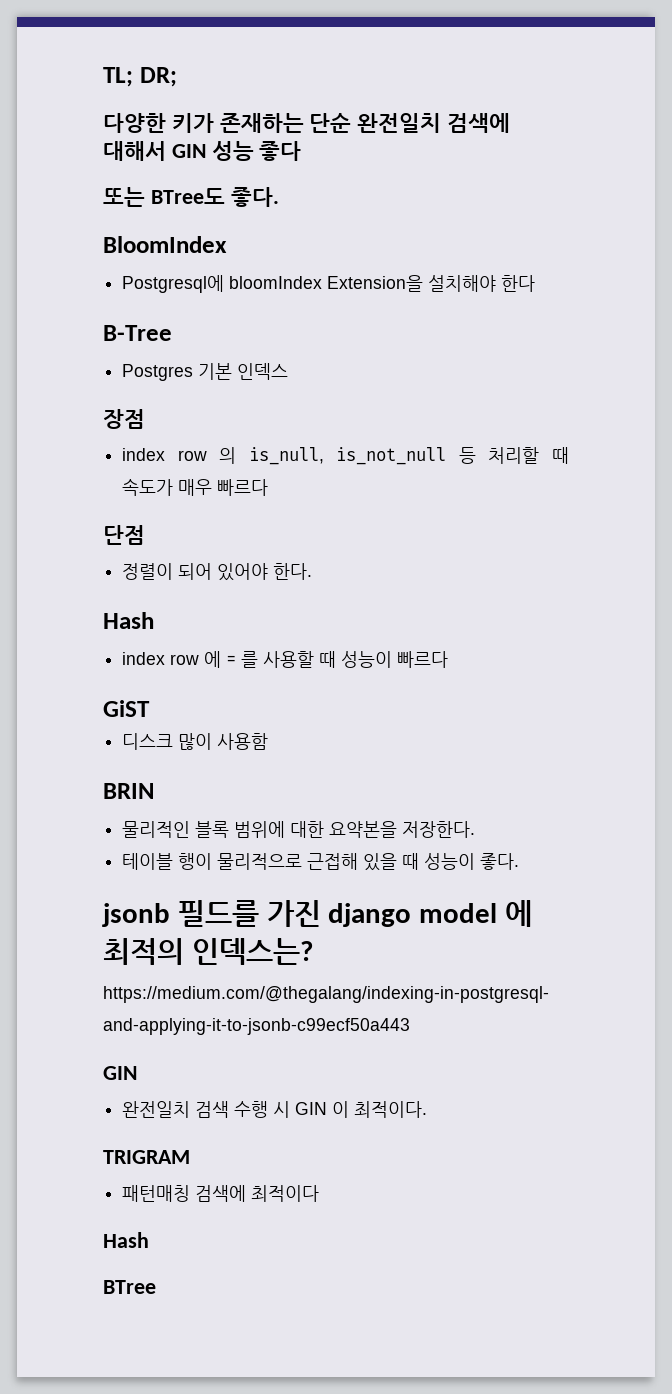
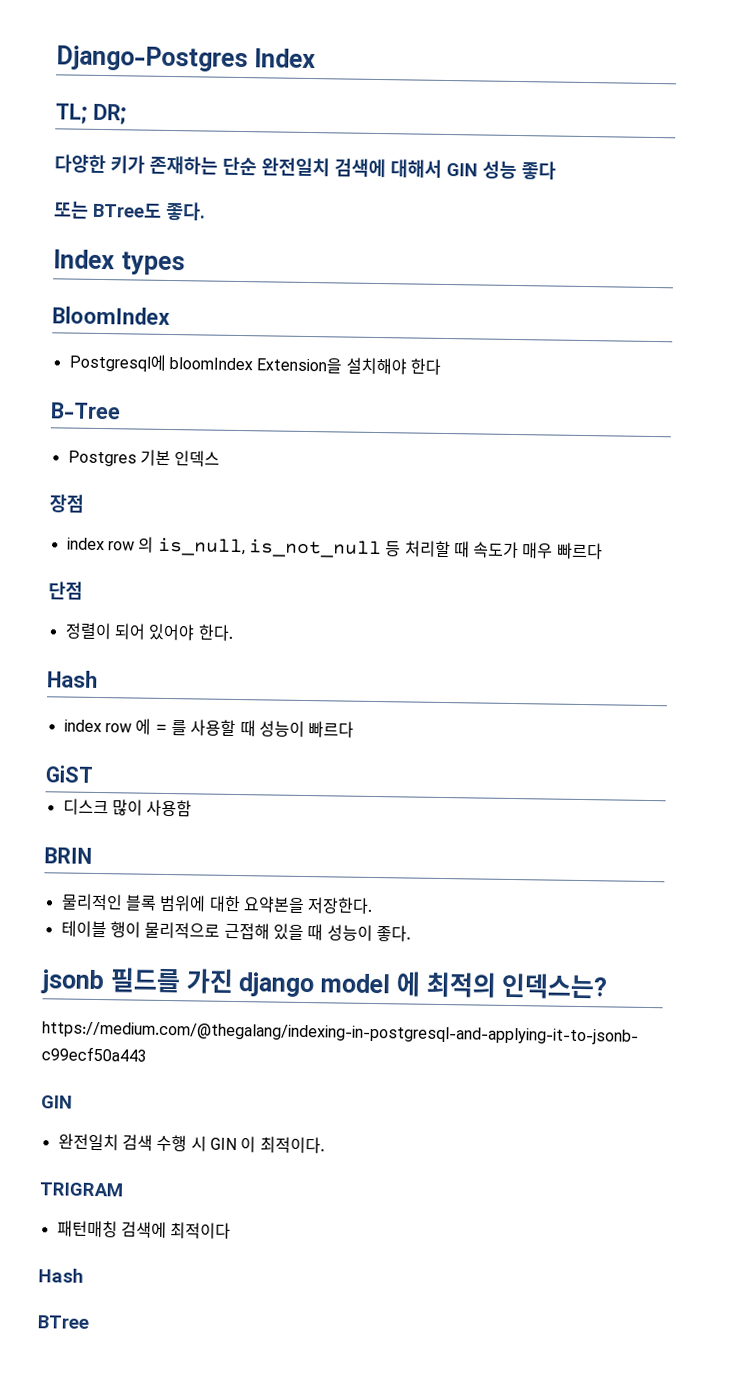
(103, 77) none -> [56,45,316,73] Django-Postgres Index //
(279, 197) none -> [53,249,185,276] // Index types

